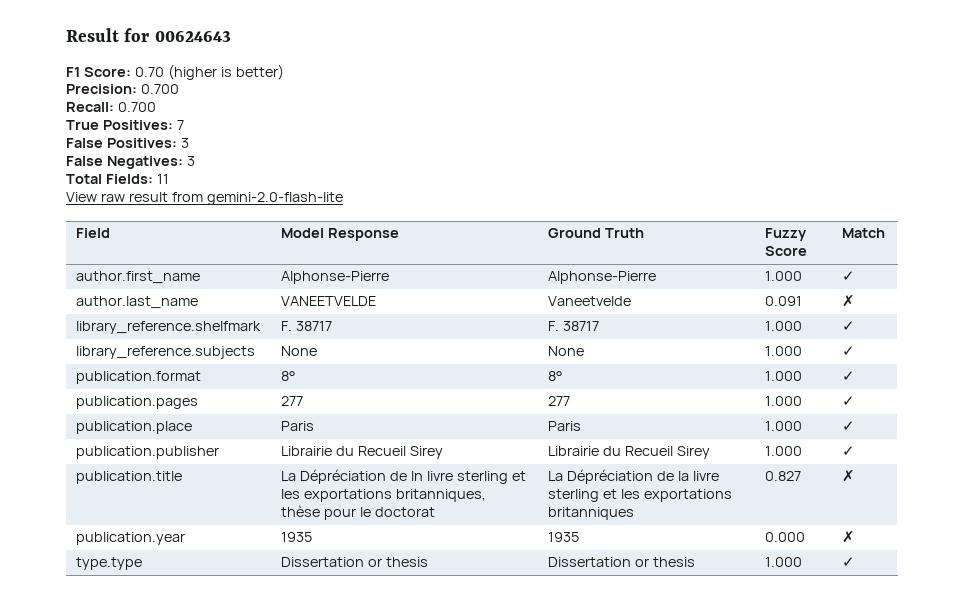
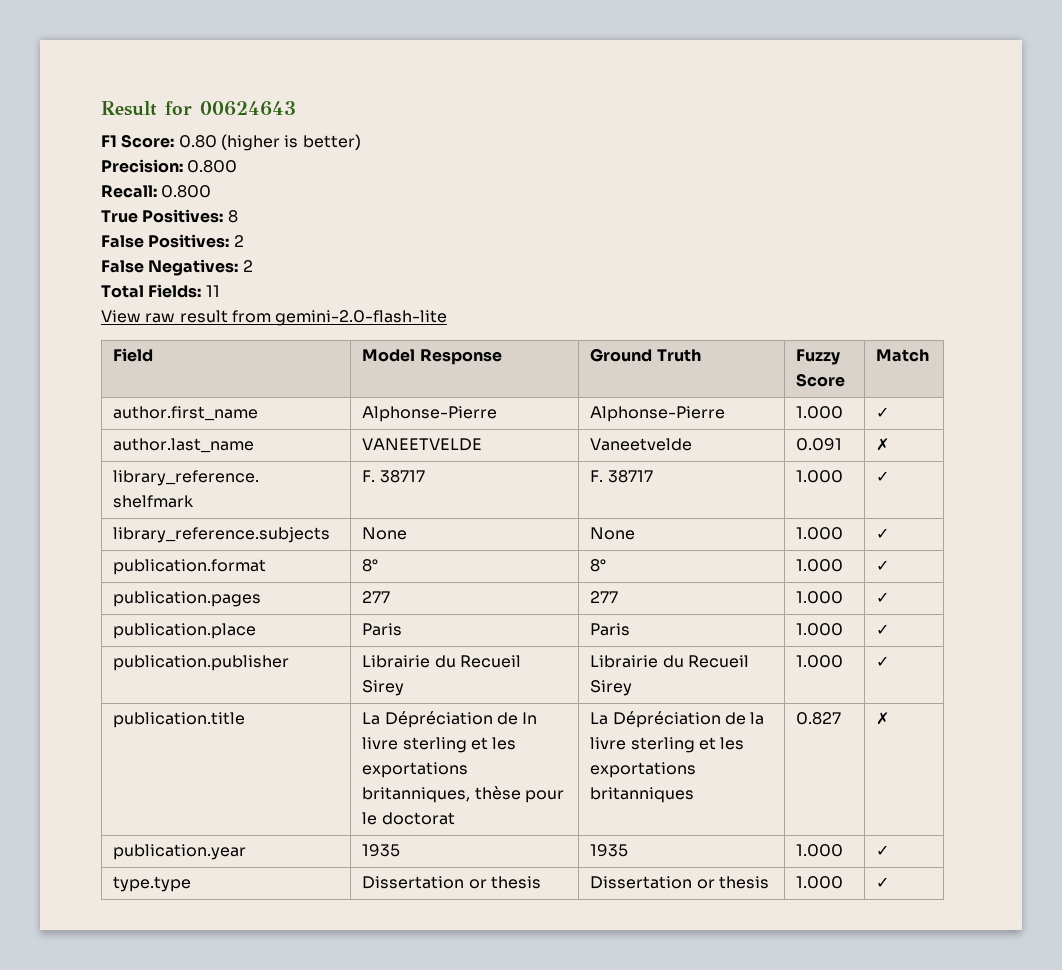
[134,67,164,77] 0.70 -> [178,135,217,148] 0.80
[140,84,179,94] 0.700 -> [187,160,238,173] 0.800
[117,102,156,112] 0.700 -> [161,185,212,198] 0.800
[176,120,184,130] 7 -> [227,210,238,223] 8
[180,138,189,148] 3 -> [233,235,244,247] 2
[186,156,195,166] 3 -> [242,260,253,272] 2
[765,532,806,542] [842,531,856,543] 0.000 | ✗ -> [796,844,844,857] [876,845,890,856] 1.000 | ✓

